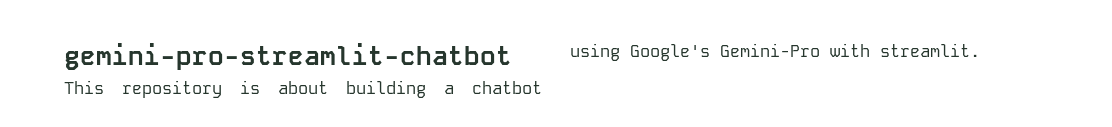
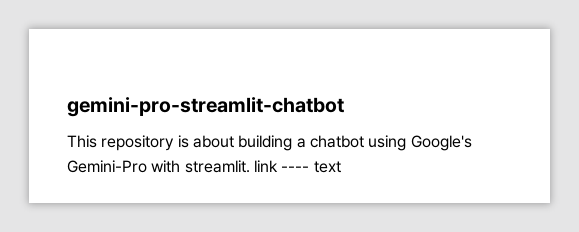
(980, 50) none -> [253,160,341,173] link ---- text

